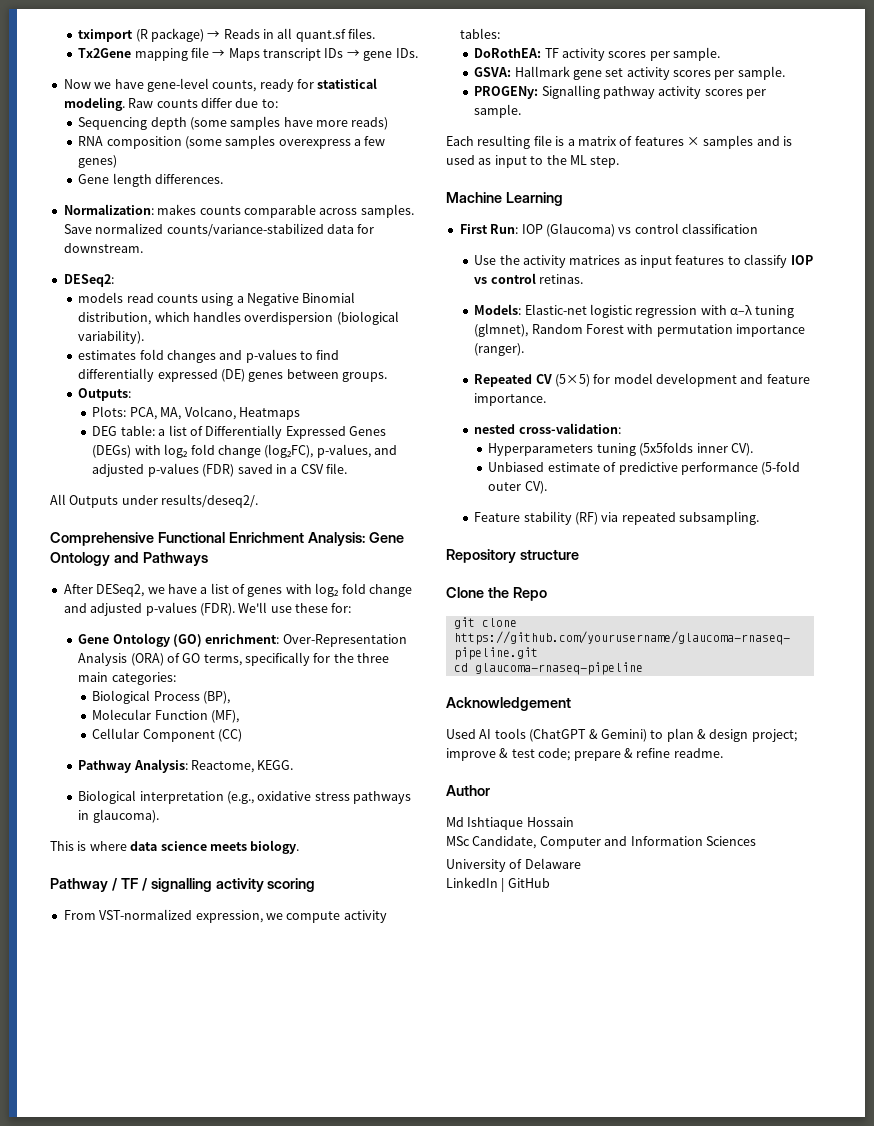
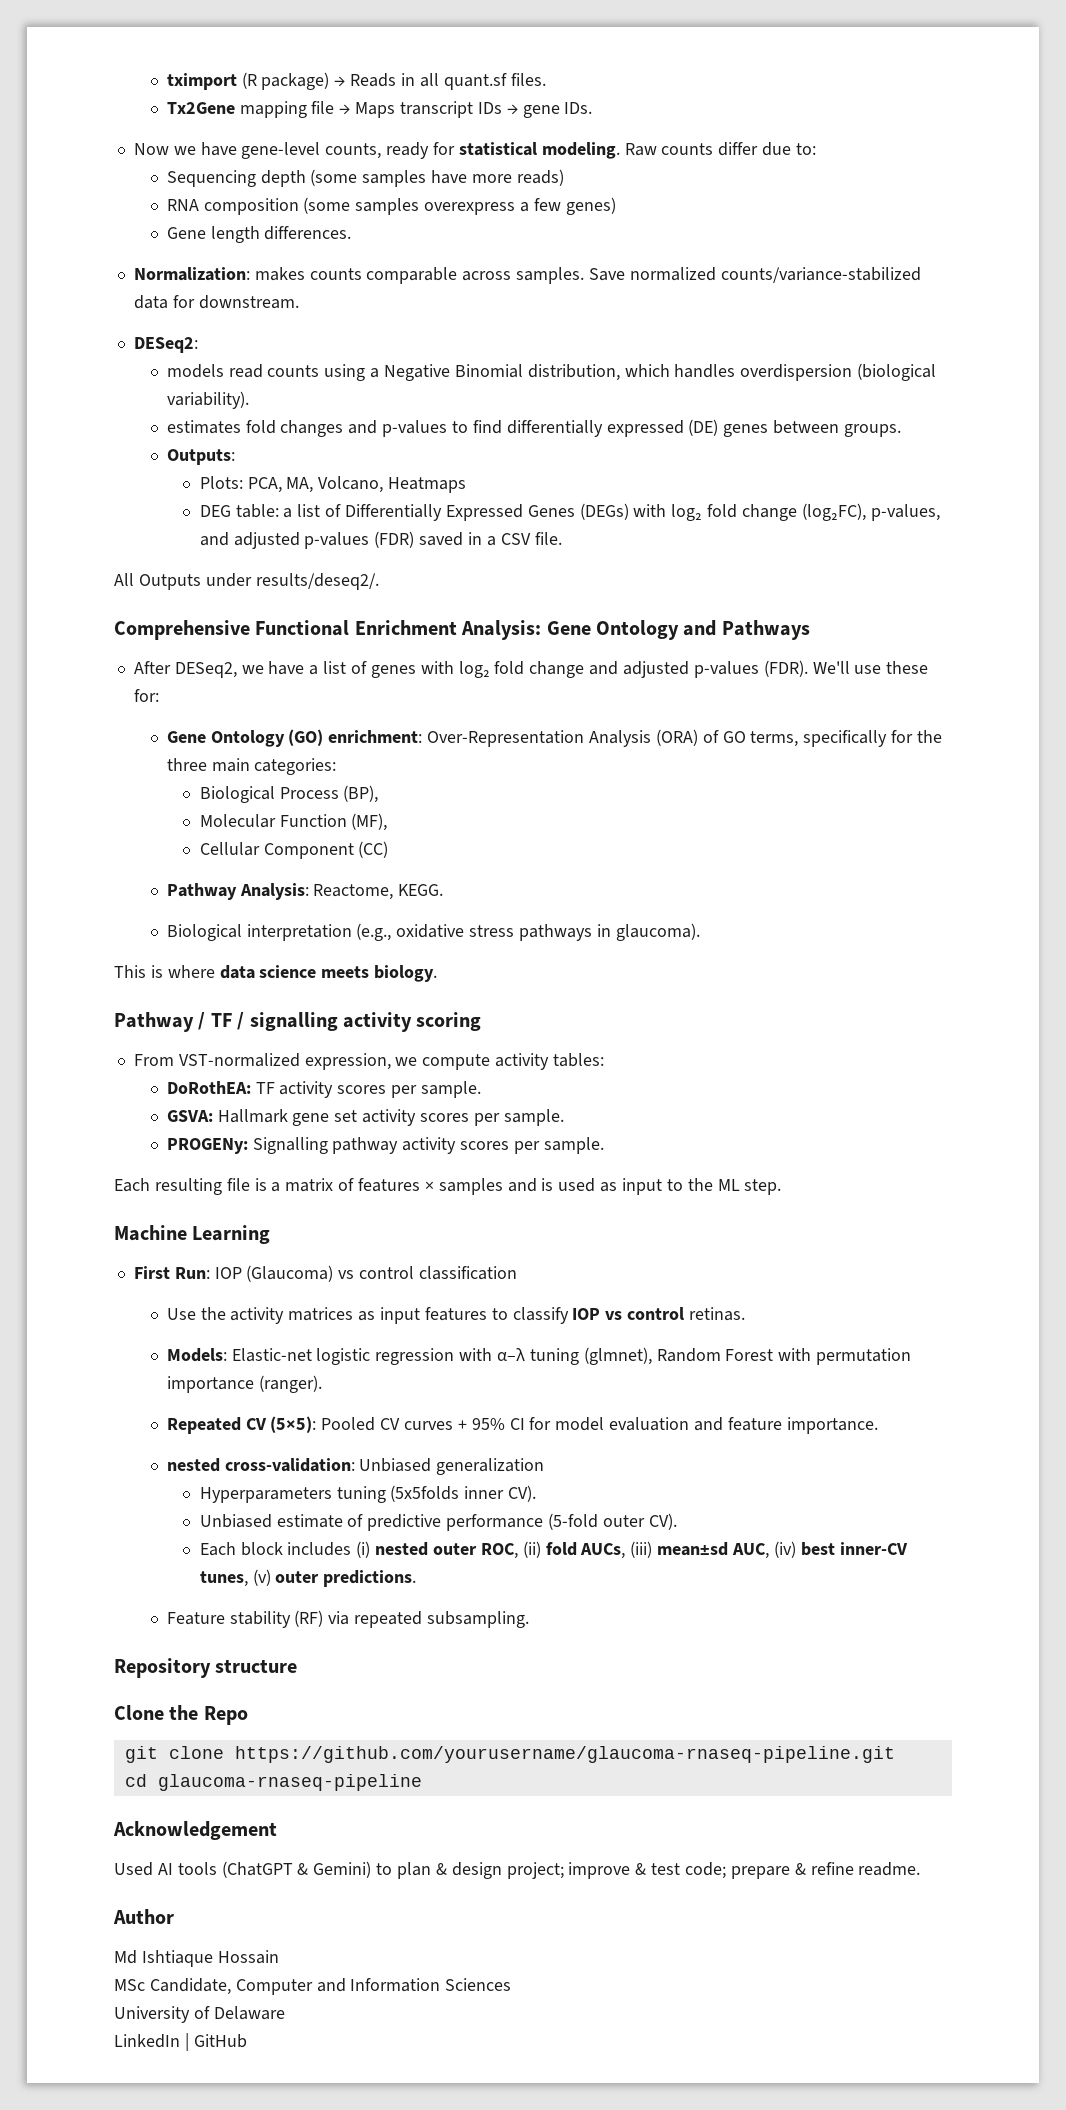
[554,374,590,387] (5×5) -> [270,1416,525,1433] (5×5): Pooled CV curves + 95% CI
[655,373,737,387] development -> [609,1417,690,1431] evaluation
(621, 428) none -> [359,1458,545,1475] Unbiased generalization
(547, 487) none -> [199,1541,908,1559] [199,1569,417,1587] // Each block includes (i) nested outer ROC, (ii) fold AUCs, (iii) mean±sd AUC, (iv) best inner-CV tunes, (v) outer predictions.

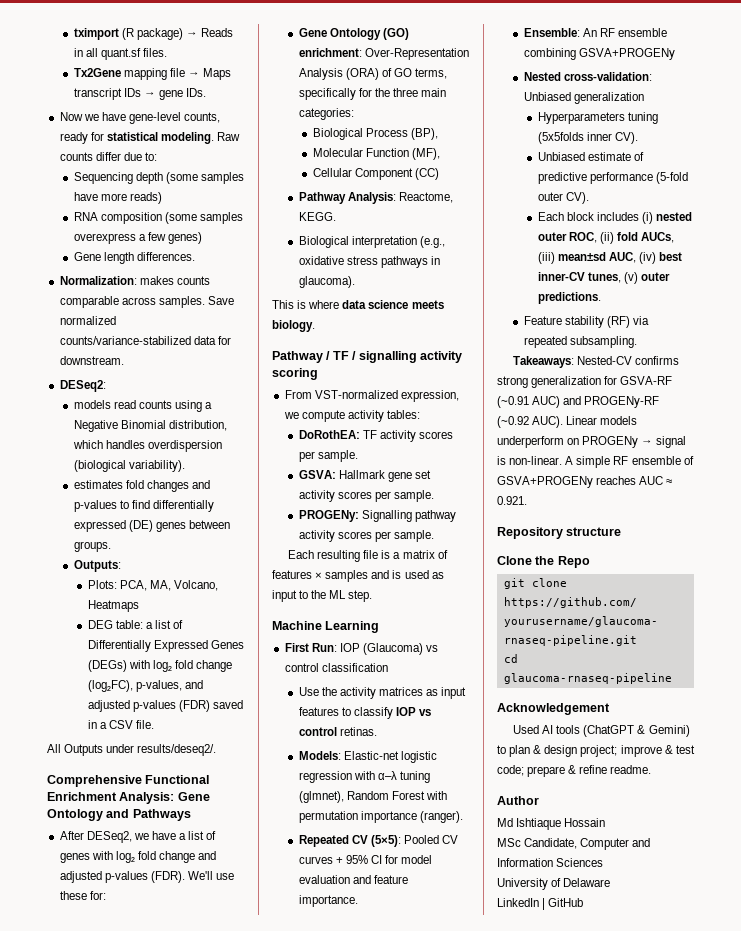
[166,1458,220,1472] nested -> [523,28,667,37] [523,48,675,60] [523,72,561,81] Ensemble: An RF ensemble combining GSVA+PROGENy // Nested
(530, 1619) none -> [512,356,680,368] [497,376,673,388] [497,396,660,408] [497,416,638,428] [497,436,687,448] [497,456,694,468] [497,476,673,488] [497,496,527,505] // Takeaways: Nested-CV confirms strong generalization for GSVA-RF (~0.91 AUC) and PROGENy-RF (~0.92 AUC). Linear models underperform on PROGENy → signal is non-linear. A simple RF ensemble of GSVA+PROGENy reaches AUC ≈ 0.921.

